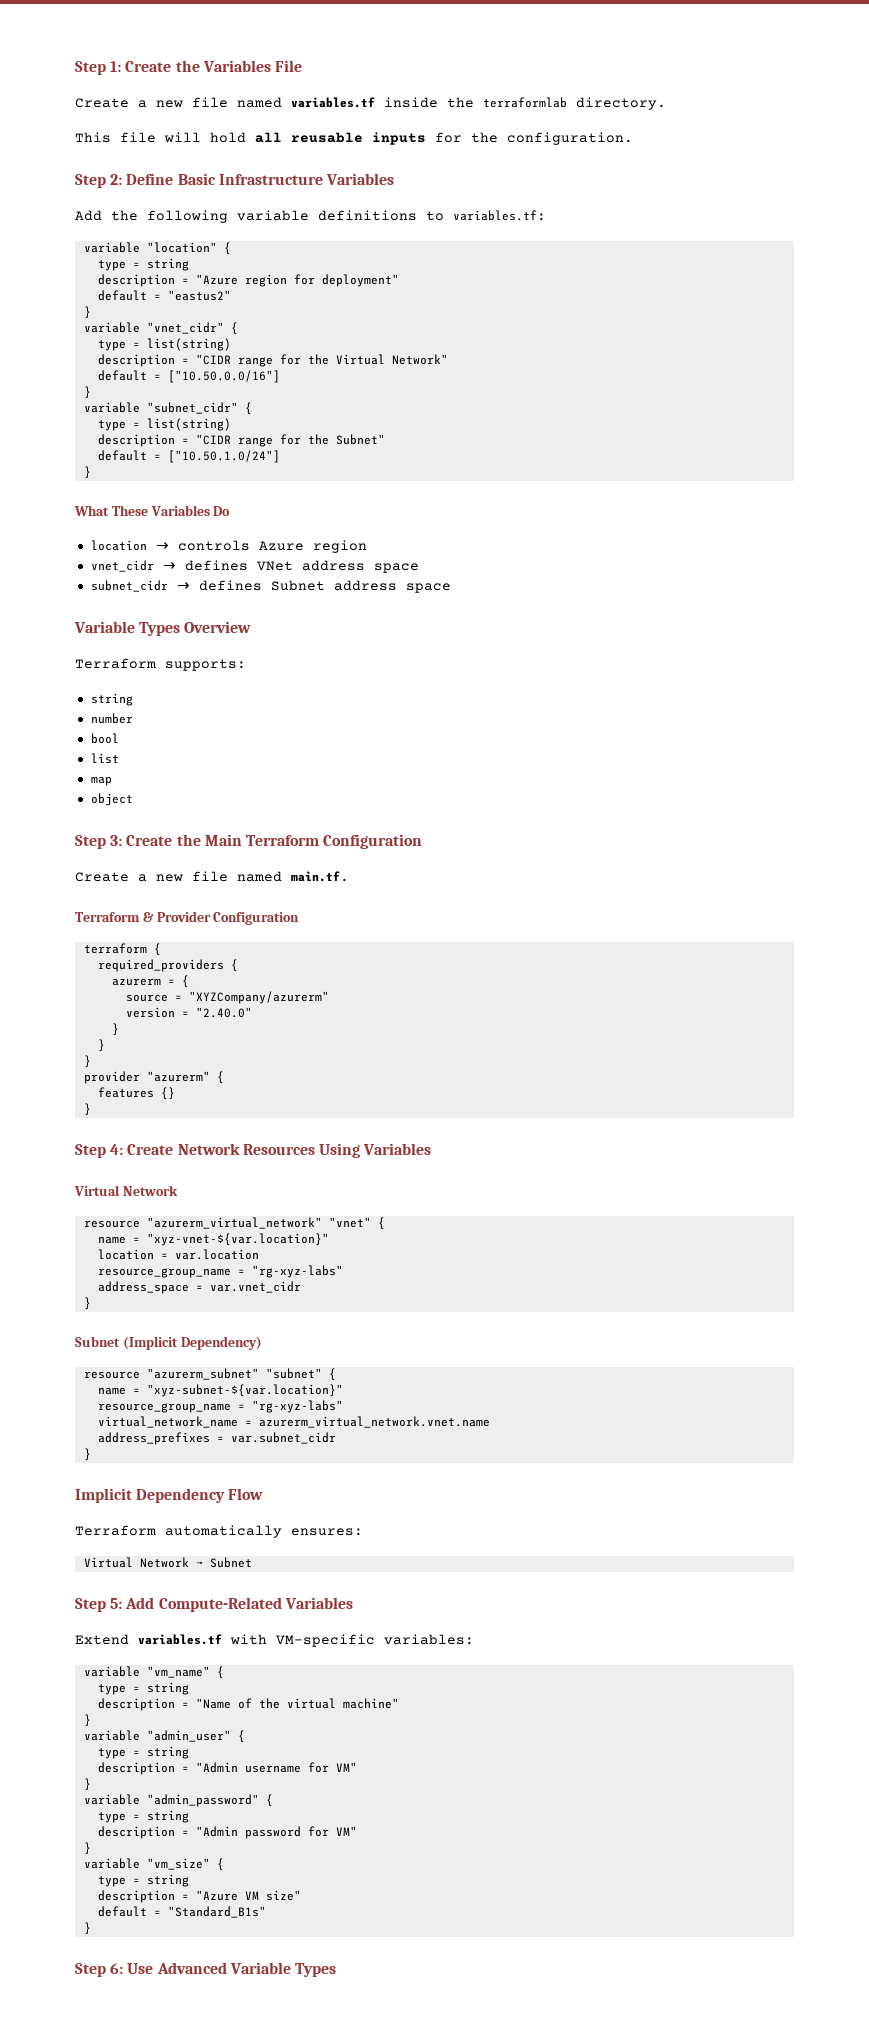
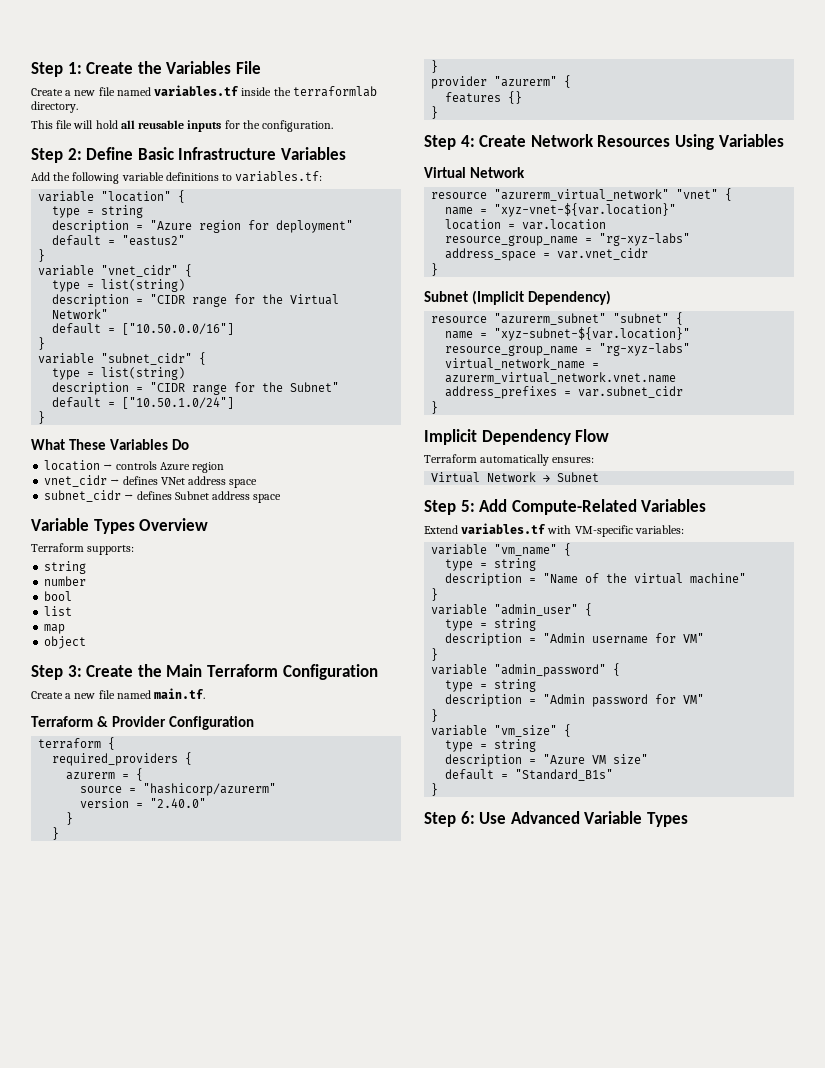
[188,991,329,1004] "XYZCompany/azurerm" -> [143,783,277,796] "hashicorp/azurerm"

